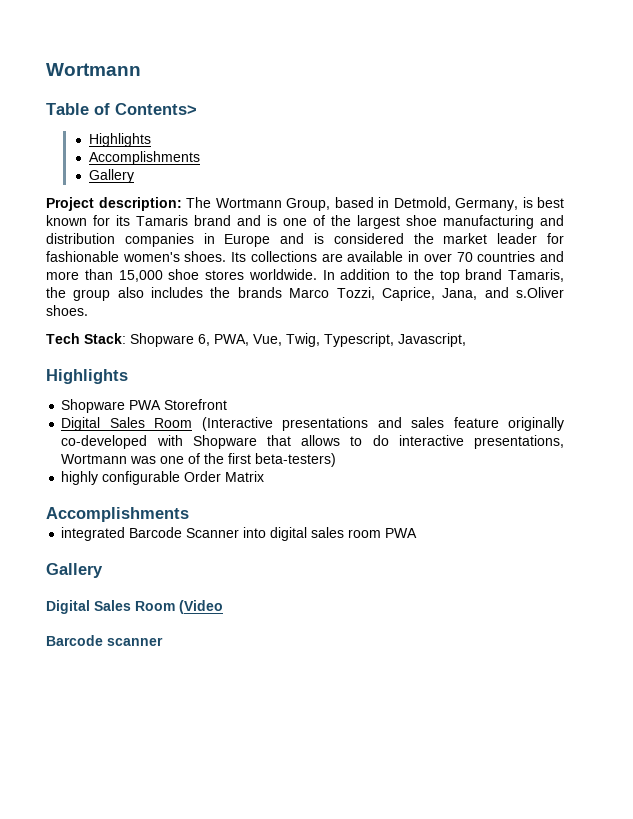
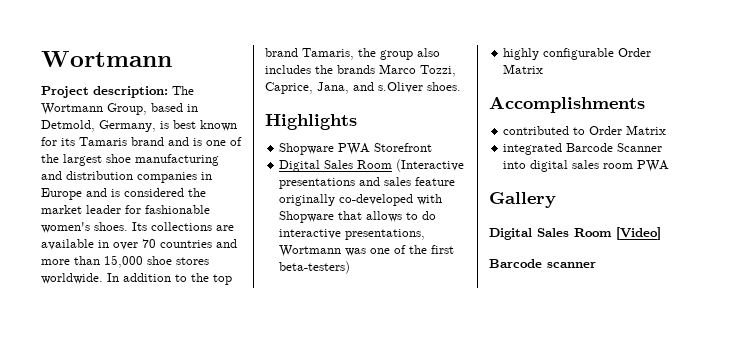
[46,63,141,76] [46,103,197,115] [88,133,151,147] [88,151,200,165] [88,169,134,183] Wortmann // Table of Contents> // Highlights // Accomplishments // Gallery -> [41,51,172,67] Wortmann
[46,333,466,347] // Tech Stack: Shopware 6, PWA, Vue, Twig, Typescript, Javascript, -> (461, 86) none
(189, 514) none -> [503,125,667,135] // contributed to Order Matrix
[179,600,223,614] (Video -> [616,227,661,240] [Video]

